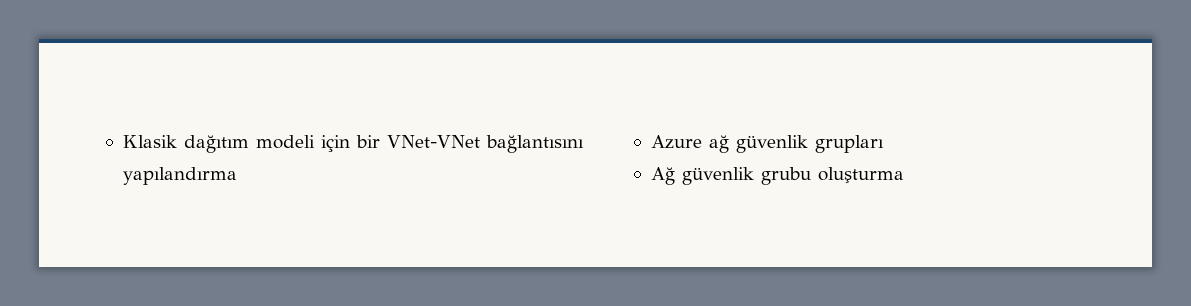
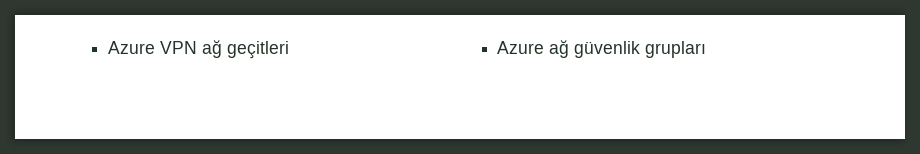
[122,135,584,153] [122,167,237,185] Klasik dağıtım modeli için bir VNet-VNet bağlantısını yapılandırma -> [108,40,290,59] Azure VPN ağ geçitleri
[650,167,904,185] // Ağ güvenlik grubu oluşturma -> (707, 49) none

